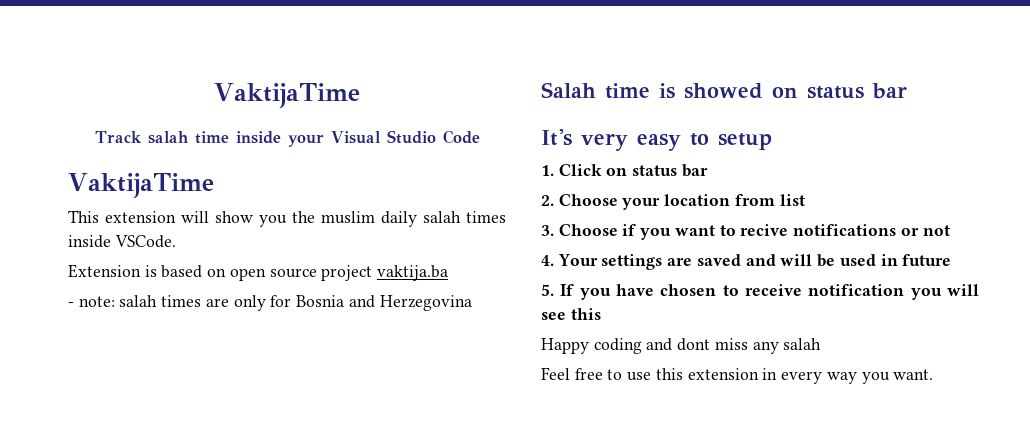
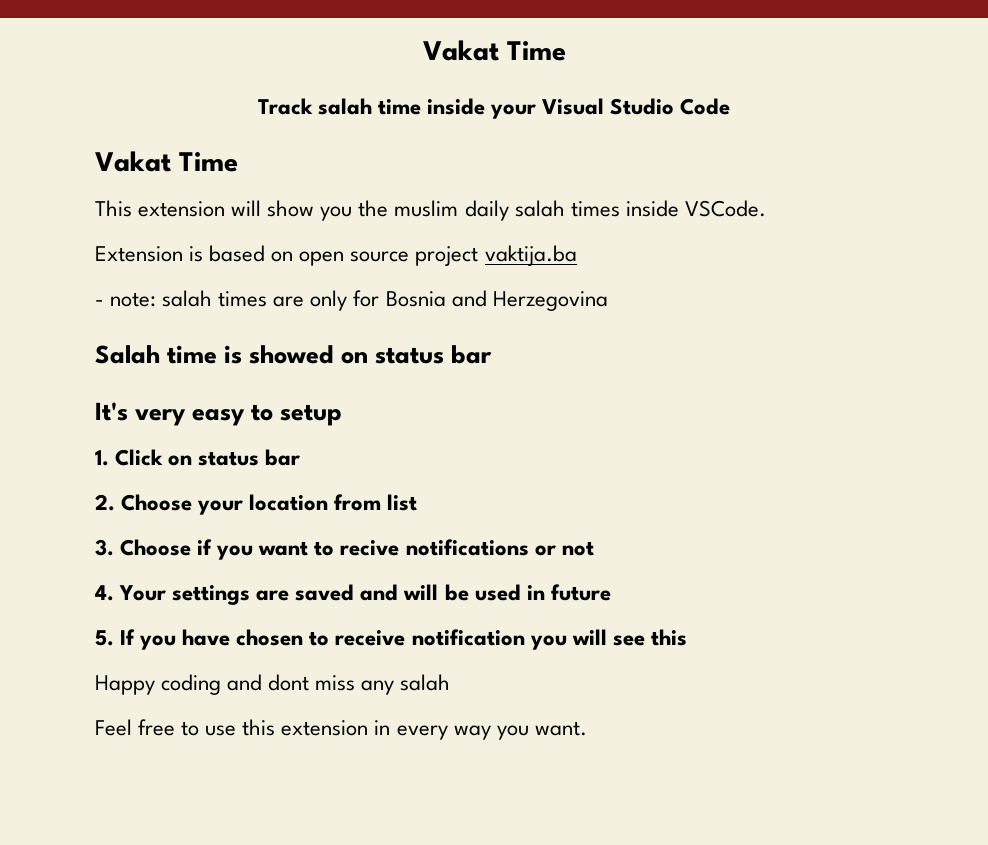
[214,83,361,108] VaktijaTime -> [422,40,566,61] Vakat Time
[68,173,214,198] VaktijaTime -> [95,151,238,172] Vakat Time

